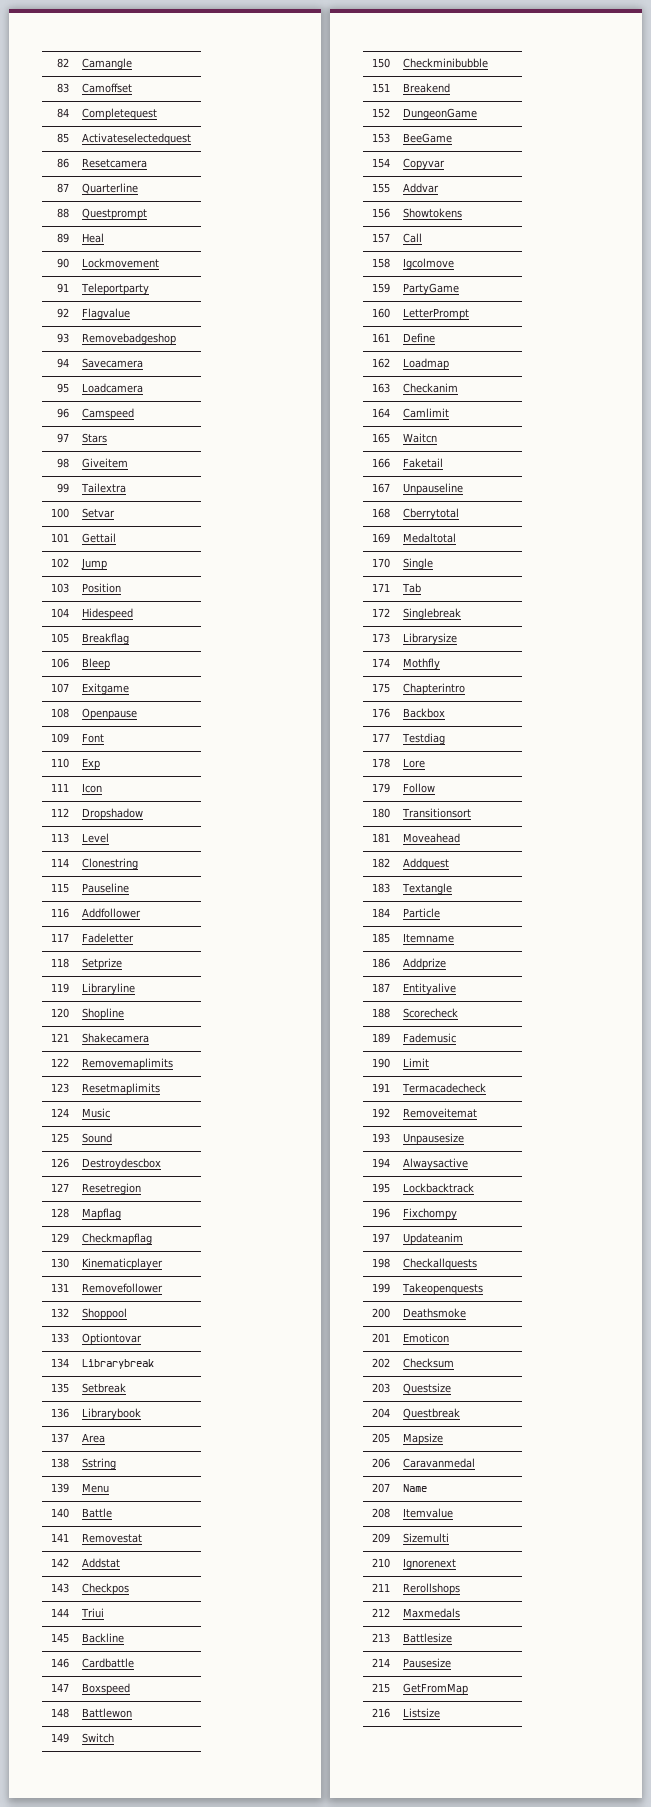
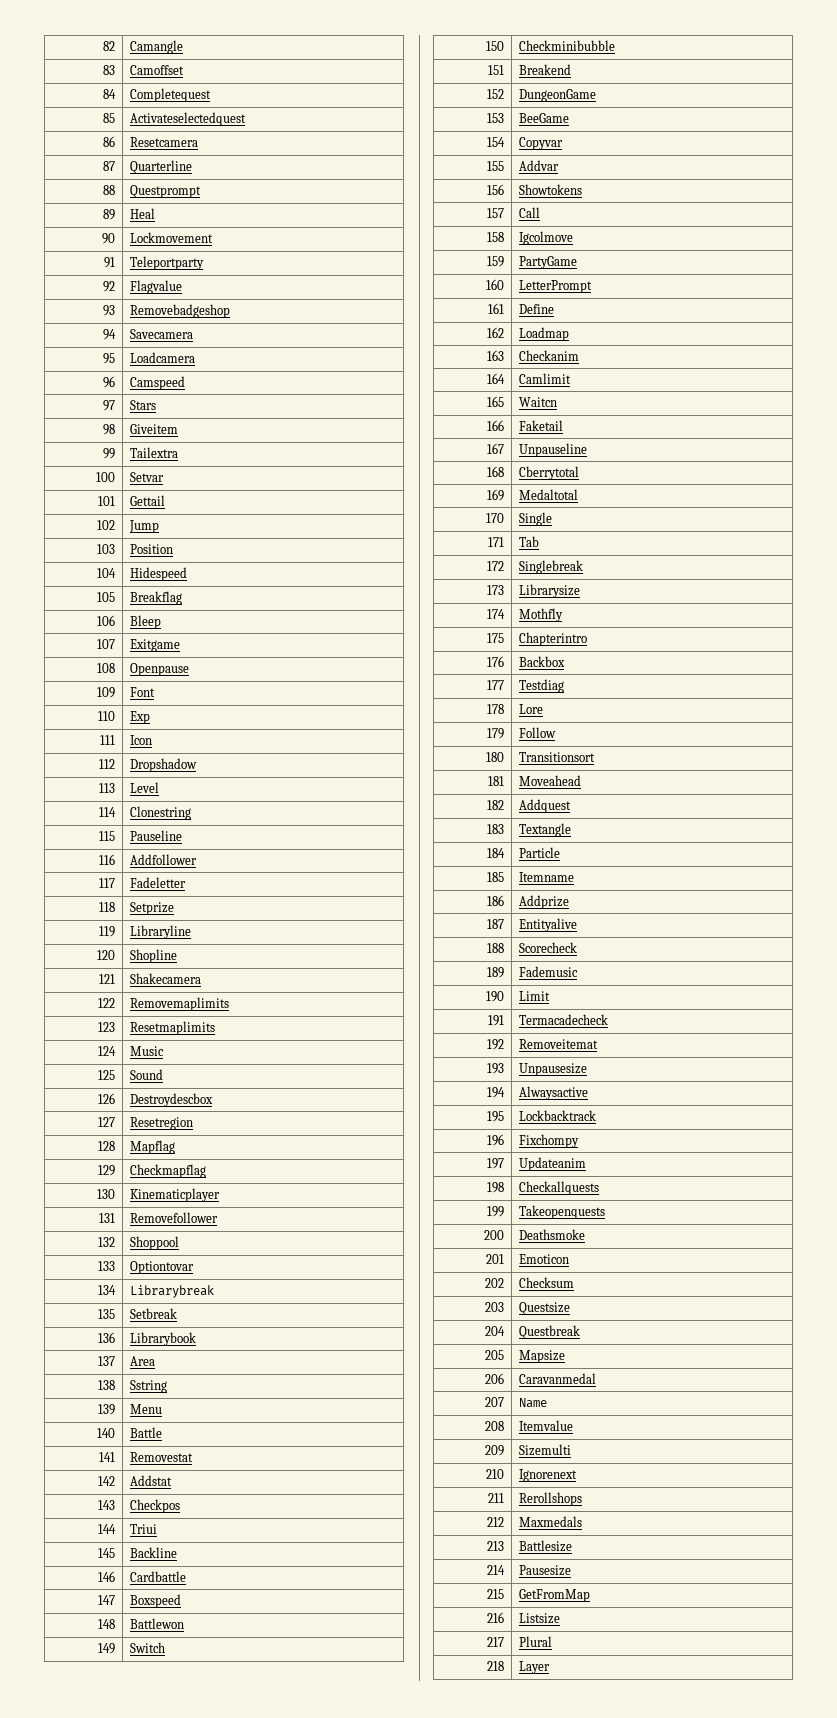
(441, 1713) none -> [487,1637,505,1647] [518,1636,552,1647] [487,1661,505,1671] [518,1661,550,1674] // 217 | Plural // 218 | Layer

